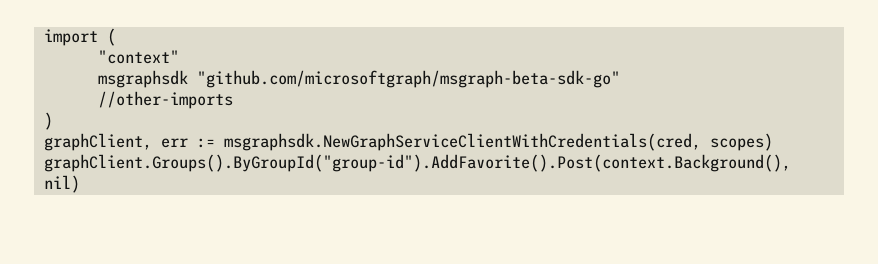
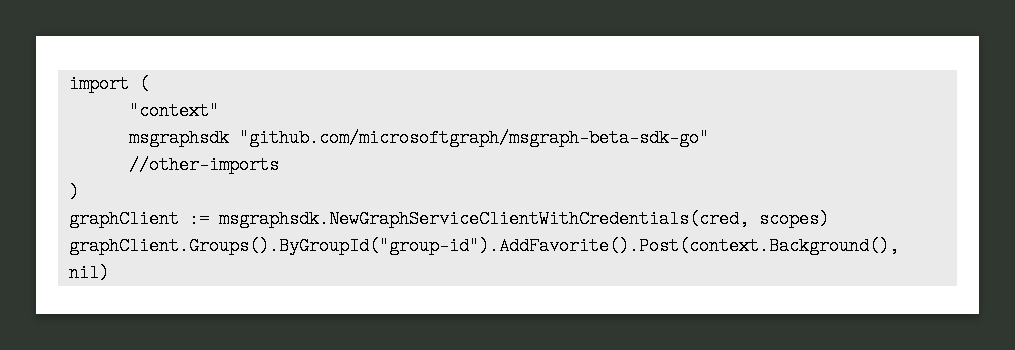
[43,133,188,151] graphClient, err -> [68,210,179,228] graphClient

